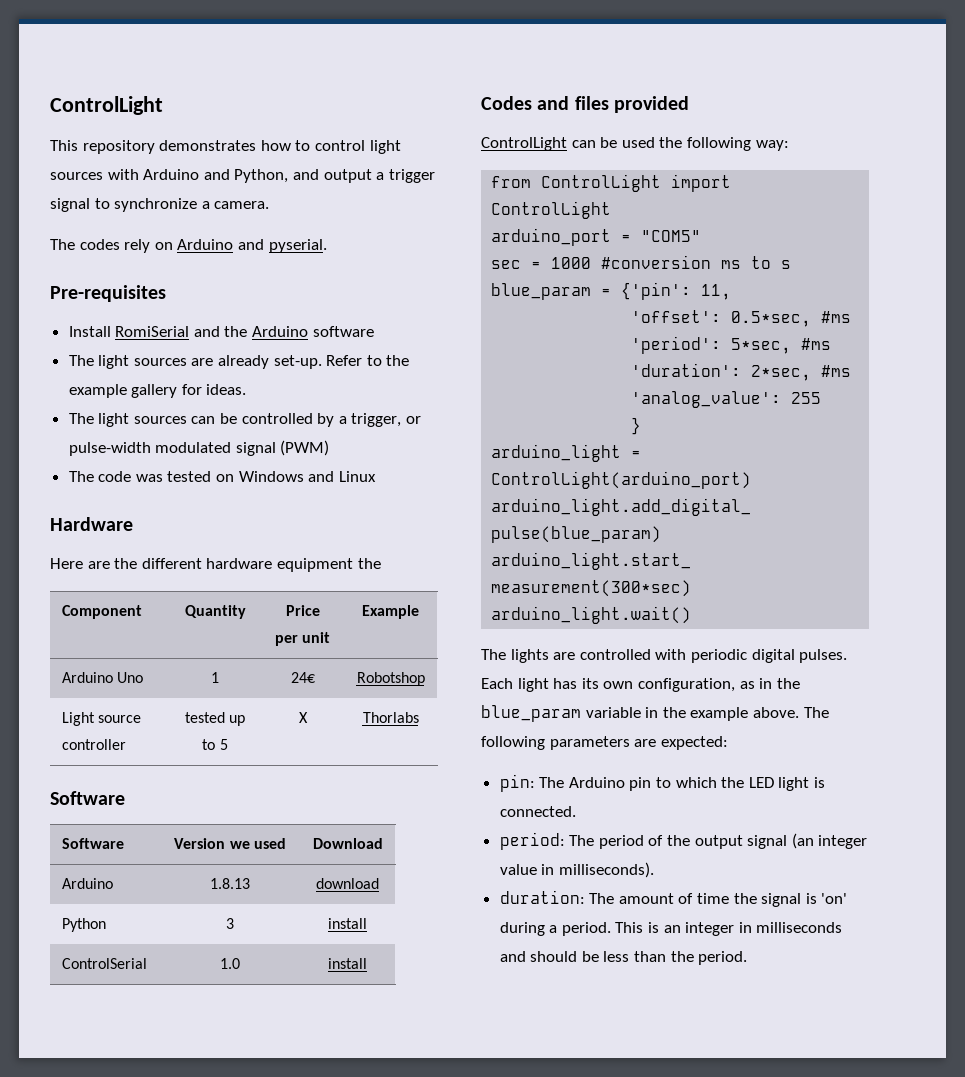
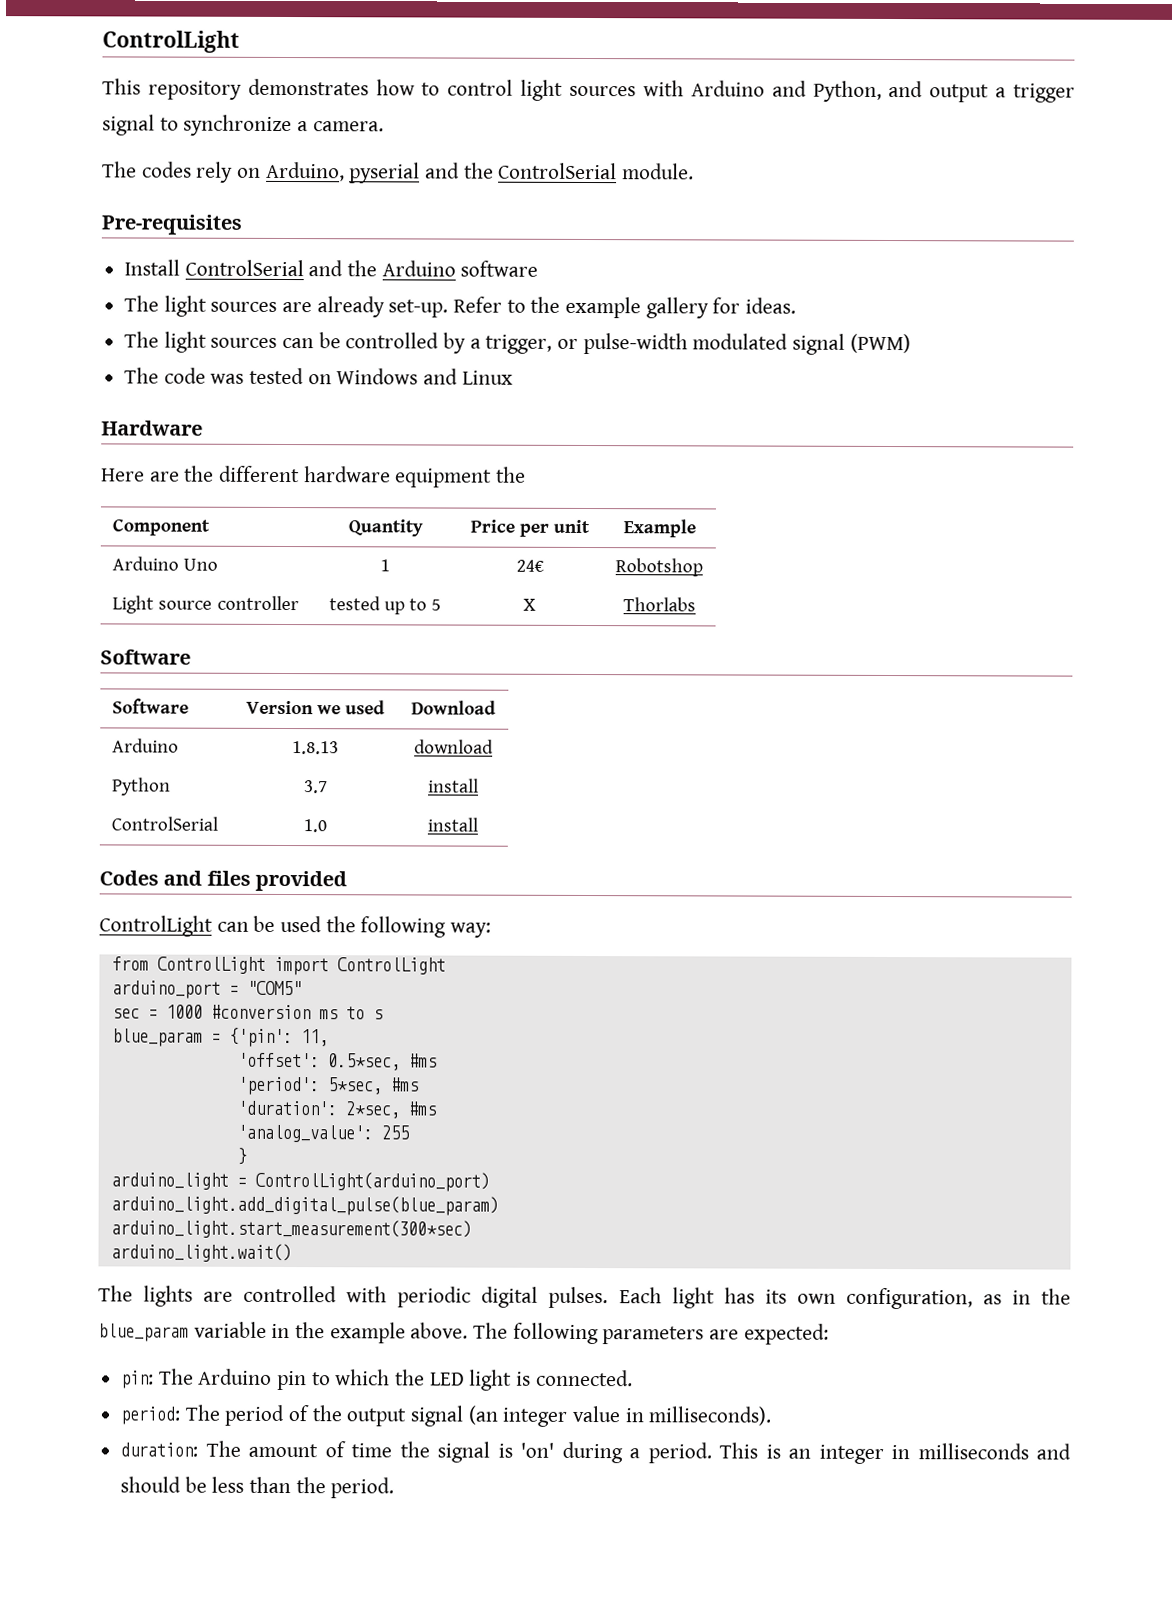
[177,239,327,253] Arduino and pyserial. -> [265,161,695,184] Arduino, pyserial and the ControlSerial module.
[115,326,190,337] RomiSerial -> [184,259,304,277] ControlSerial
[226,918,234,929] 3 -> [303,780,328,794] 3.7

